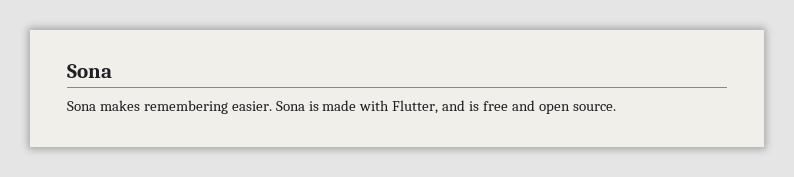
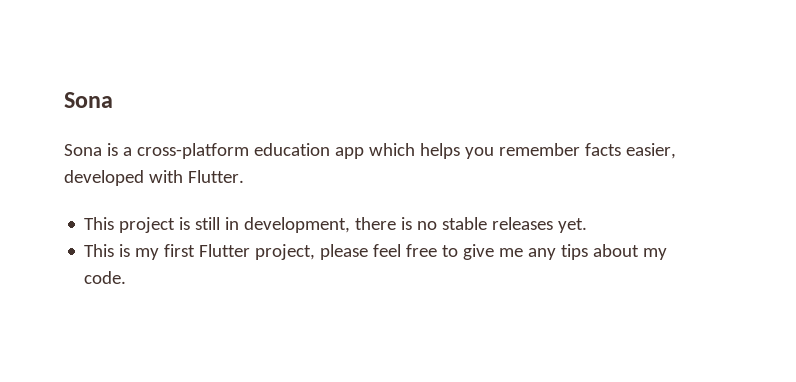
[99,100,616,114] makes remembering easier. Sona is made with Flutter, and is free and open source. -> [106,143,676,159] [64,170,244,186] [84,217,588,233] [84,244,668,260] [84,271,127,284] is a cross-platform education app which helps you remember facts easier, developed with Flutter. // This project is still in development, there is no stable releases yet. // This is my first Flutter project, please feel free to give me any tips about my code.

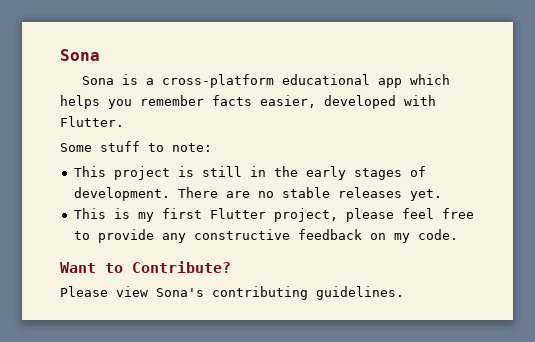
[253,143,330,156] education -> [282,74,371,85] educational
(244, 176) none -> [60,141,212,152] // Some stuff to note:
[244,217,413,233] development, there is -> [273,166,426,180] [73,187,250,201] the early stages of development. There are
[463,244,668,260] [84,271,127,284] give me any tips about my code. -> [97,229,458,243] [60,261,231,273] [60,286,404,300] provide any constructive feedback on my code. // Want to Contribute? // Please view Sona's contributing guidelines.

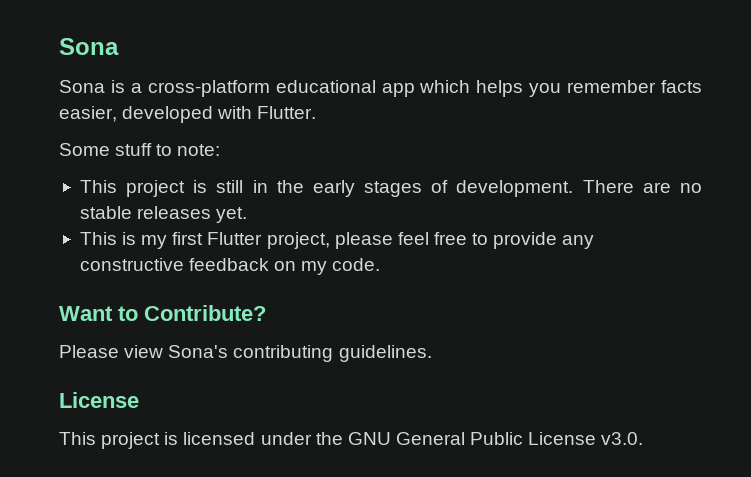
(404, 293) none -> [59,392,139,408] [59,432,644,449] // License // This project is licensed under the GNU General Public License v3.0.

